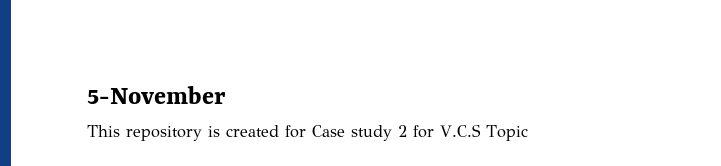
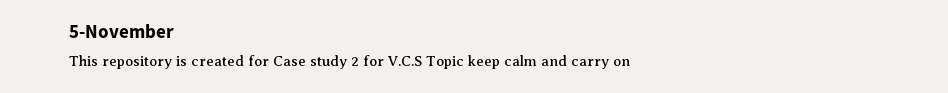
(528, 133) none -> [467,55,630,69] keep calm and carry on

